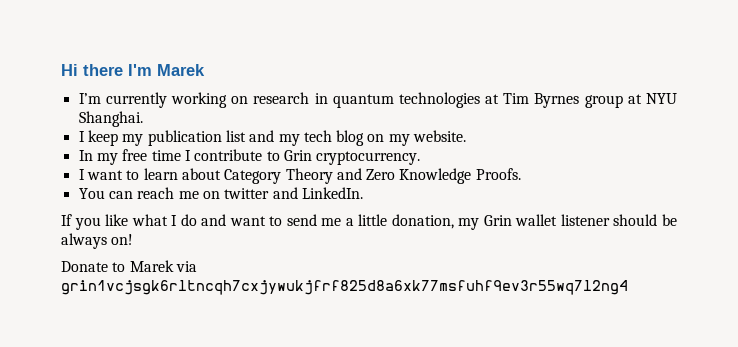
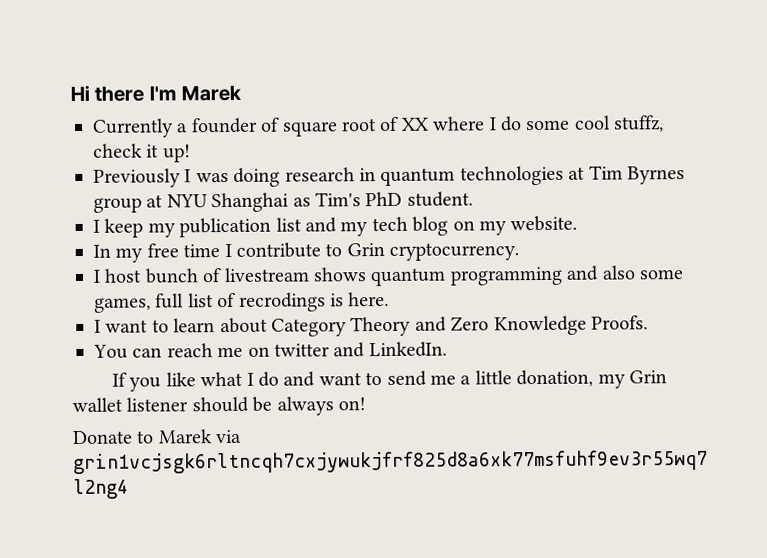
[78,92,249,108] I’m currently working on -> [92,115,665,138] [93,143,191,163] [93,167,281,188] Currently a founder of square root of XX where I do some cool stuffz, check it up! // Previously I was doing
[78,111,143,127] Shanghai. -> [211,191,473,213] Shanghai as Tim's PhD student.
(421, 158) none -> [93,265,684,287] [94,291,390,313] // I host bunch of livestream shows quantum programming and also some games, full list of recrodings is here.

